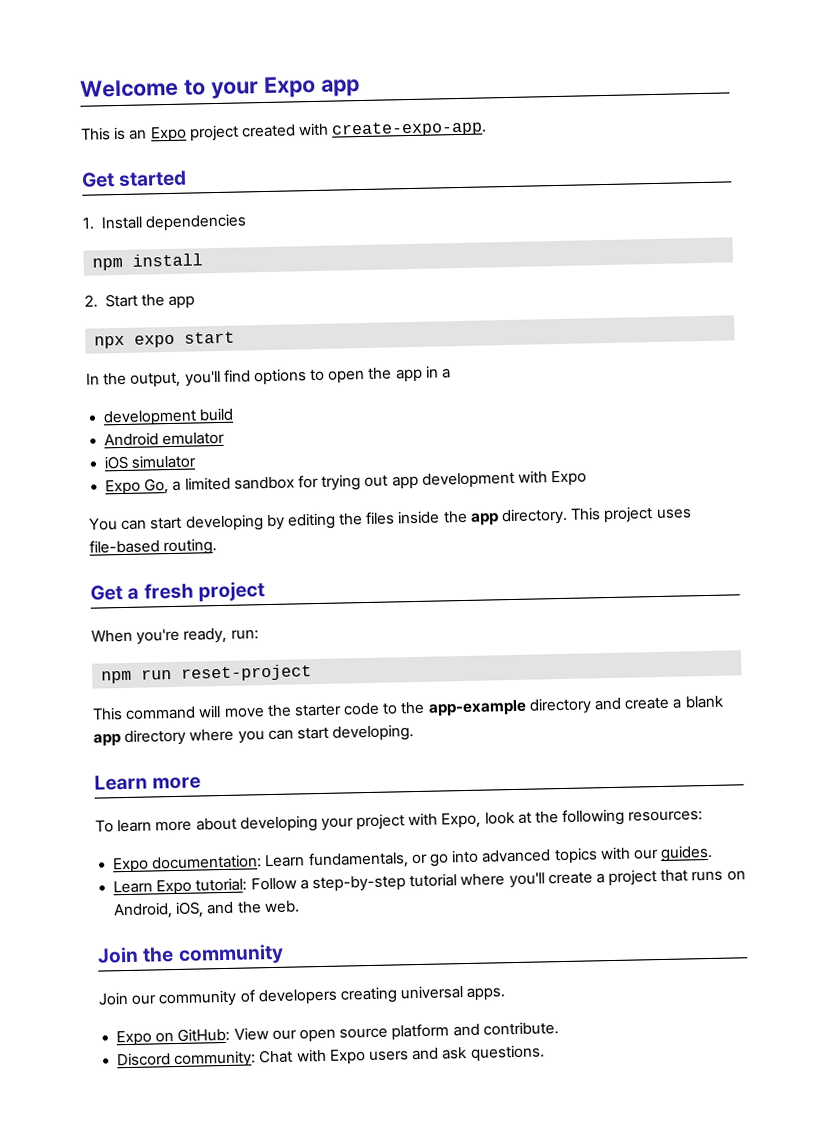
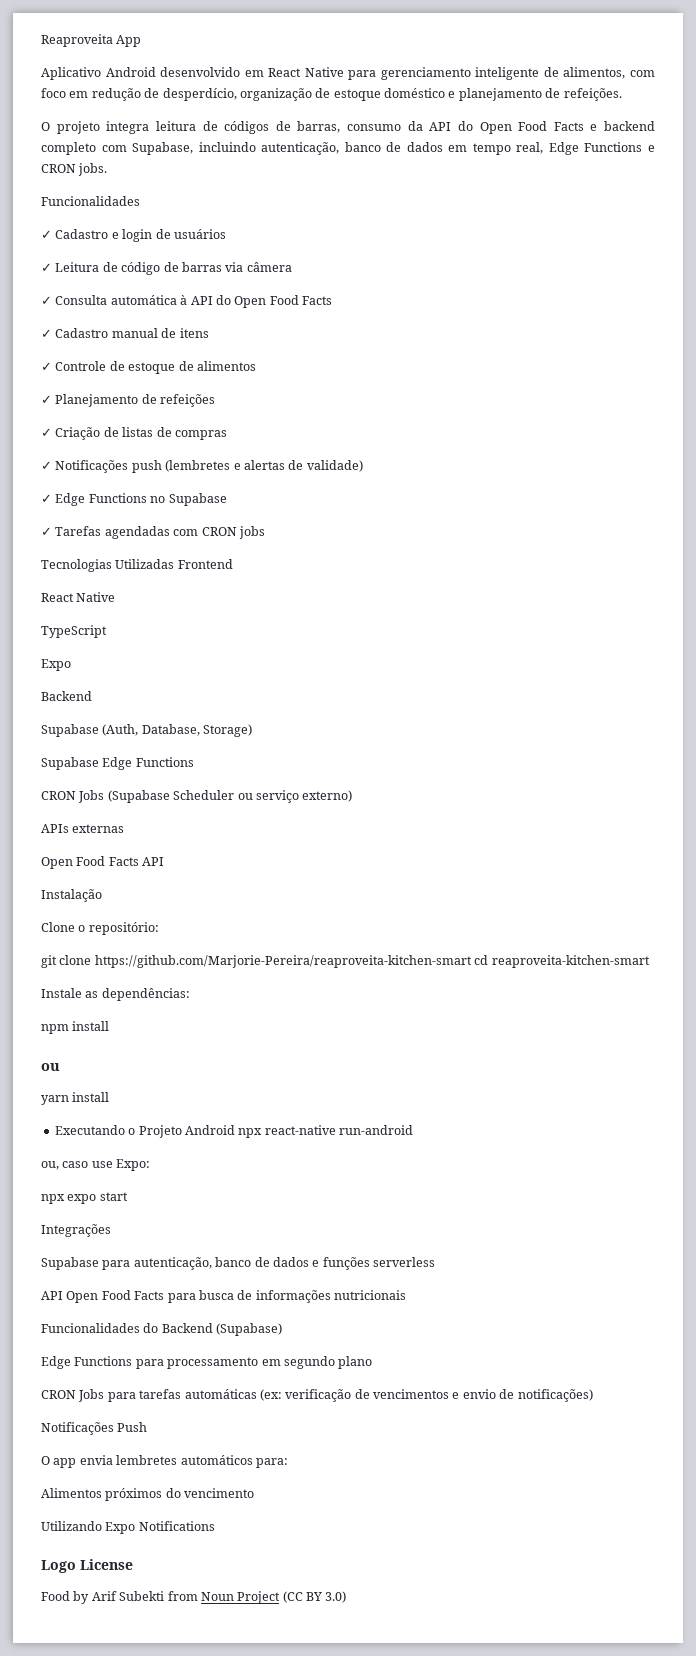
[80,75,360,100] [80,120,488,143] [81,170,188,188] [82,213,248,232] [92,253,204,271] [84,293,196,310] [94,331,236,349] [86,365,452,388] [103,407,235,427] [104,431,226,447] [104,454,197,470] [105,470,588,496] [89,506,692,532] [89,538,218,556] [90,581,265,602] [91,627,259,645] [101,664,313,684] [92,695,724,721] [93,724,415,747] [94,774,202,791] [95,808,704,833] [113,844,714,874] [113,869,746,896] [113,900,300,920] [97,943,284,965] [98,985,507,1008] [116,1021,559,1047] [117,1044,545,1069] Welcome to your Expo app // This is an Expo project created with create-expo-app. // Get started // 1. Install dependencies // npm install // 2. Start the app // npx expo start // In the output, you'll find options to open the app in a // development build // Android emulator // iOS simulator // Expo Go, a limited sandbox for trying out app development with Expo // You can start developing by editing the files inside the app directory. This project uses file-based routing. // Get a fresh project // When you're ready, run: // npm run reset-project // This command will move the starter code to the app-example directory and create a blank app directory where you can start developing. // Learn more // To learn more about developing your project with Expo, look at the following resources: // Expo documentation: Learn fundamentals, or go into advanced topics with our guides. // Learn Expo tutorial: Follow a step-by-step tutorial where you'll create a project that runs on Android, iOS, and the web. // Join the community // Join our community of developers creating universal apps. // Expo on GitHub: View our open source platform and contribute. // Discord community: Chat with Expo users and ask questions. -> [41,34,142,47] [41,67,655,80] [41,88,622,101] [41,121,655,134] [41,142,656,155] [41,163,108,176] [41,196,140,206] [41,229,226,242] [41,262,292,275] [41,295,332,308] [41,328,209,338] [41,361,256,374] [41,394,216,407] [41,427,227,440] [41,460,363,473] [41,493,227,506] [41,526,265,539] [41,559,233,572] [41,592,116,602] [41,625,107,638] [41,659,71,671] [41,691,92,701] [41,724,253,737] [41,757,194,770] [41,790,353,803] [41,824,125,833] [41,856,165,869] [41,889,102,902] [41,922,159,935] [41,955,650,968] [41,988,190,1001] [41,1021,110,1034] [41,1063,60,1071] [41,1092,110,1105] [54,1125,413,1138] [41,1159,151,1171] [41,1192,128,1204] [41,1224,111,1237] [41,1257,435,1270] [41,1290,406,1303] [41,1323,283,1336] [41,1356,373,1369] [41,1389,593,1402] [41,1422,148,1435] [41,1455,288,1468] [41,1488,255,1501] [41,1521,215,1534] [41,1559,133,1573] [41,1591,347,1604] Reaproveita App // Aplicativo Android desenvolvido em React Native para gerenciamento inteligente de alimentos, com foco em redução de desperdício, organização de estoque doméstico e planejamento de refeições. // O projeto integra leitura de códigos de barras, consumo da API do Open Food Facts e backend completo com Supabase, incluindo autenticação, banco de dados em tempo real, Edge Functions e CRON jobs. // Funcionalidades // ✓ Cadastro e login de usuários // ✓ Leitura de código de barras via câmera // ✓ Consulta automática à API do Open Food Facts // ✓ Cadastro manual de itens // ✓ Controle de estoque de alimentos // ✓ Planejamento de refeições // ✓ Criação de listas de compras // ✓ Notificações push (lembretes e alertas de validade) // ✓ Edge Functions no Supabase // ✓ Tarefas agendadas com CRON jobs // Tecnologias Utilizadas Frontend // React Native // TypeScript // Expo // Backend // Supabase (Auth, Database, Storage) // Supabase Edge Functions // CRON Jobs (Supabase Scheduler ou serviço externo) // APIs externas // Open Food Facts API // Instalação // Clone o repositório: // git clone https://github.com/Marjorie-Pereira/reaproveita-kitchen-smart cd reaproveita-kitchen-smart // Instale as dependências: // npm install // ou // yarn install // Executando o Projeto Android npx react-native run-android // ou, caso use Expo: // npx expo start // Integrações // Supabase para autenticação, banco de dados e funções serverless // API Open Food Facts para busca de informações nutricionais // Funcionalidades do Backend (Supabase) // Edge Functions para processamento em segundo plano // CRON Jobs para tarefas automáticas (ex: verificação de vencimentos e envio de notificações) // Notificações Push // O app envia lembretes automáticos para: // Alimentos próximos do vencimento // Utilizando Expo Notifications // Logo License // Food by Arif Subekti from Noun Project (CC BY 3.0)

